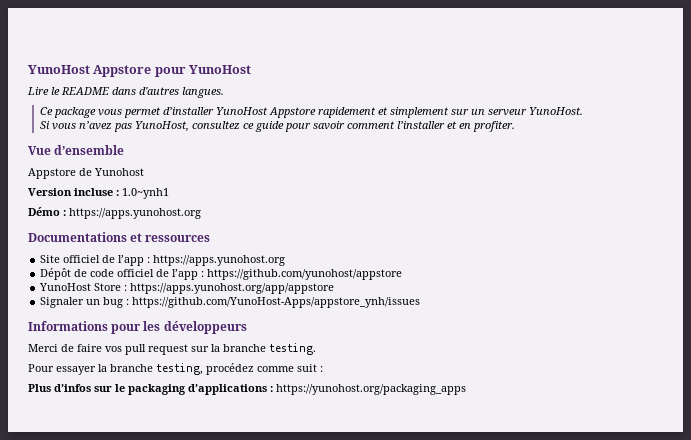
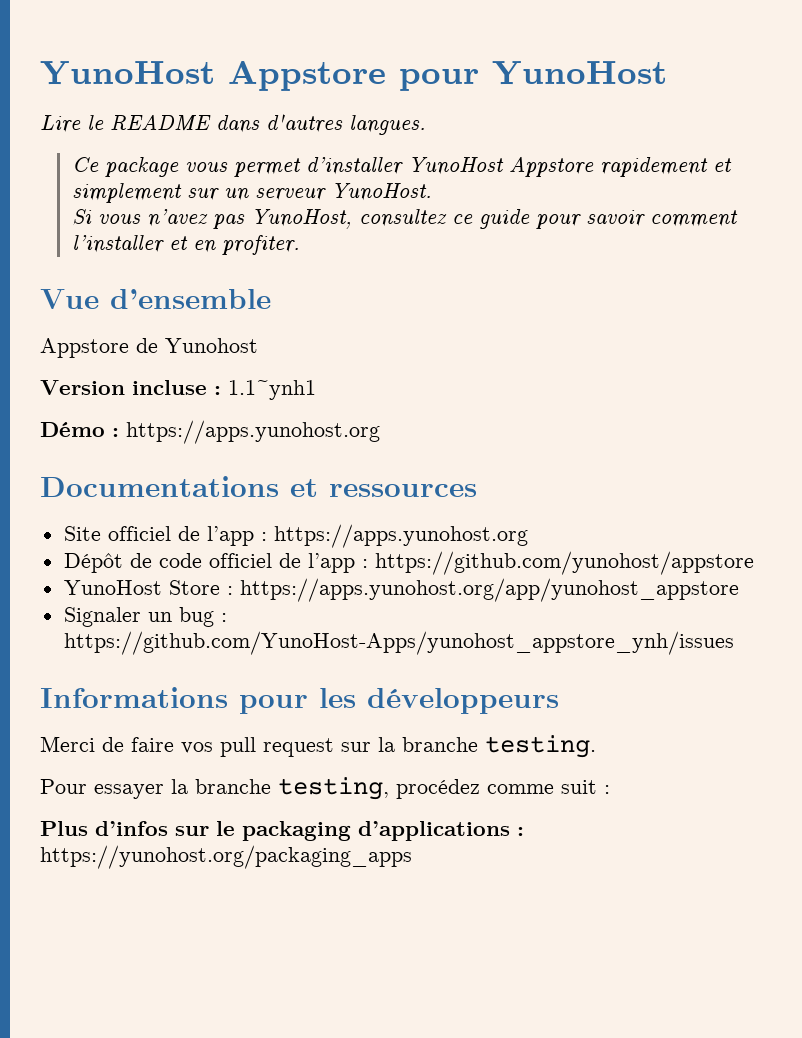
[122,188,169,199] 1.0~ynh1 -> [228,380,316,400] 1.1~ynh1
[130,283,335,294] https://apps.yunohost.org/app/appstore -> [239,578,739,602] https://apps.yunohost.org/app/yunohost_appstore
[132,297,421,308] https://github.com/YunoHost-Apps/appstore_ynh/issues -> [63,631,734,655] https://github.com/YunoHost-Apps/yunohost_appstore_ynh/issues

